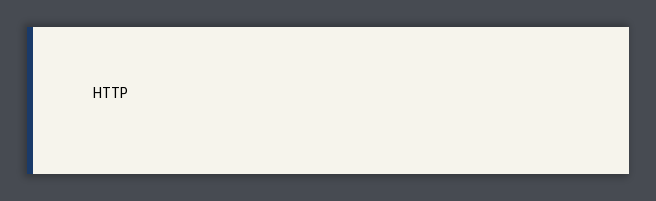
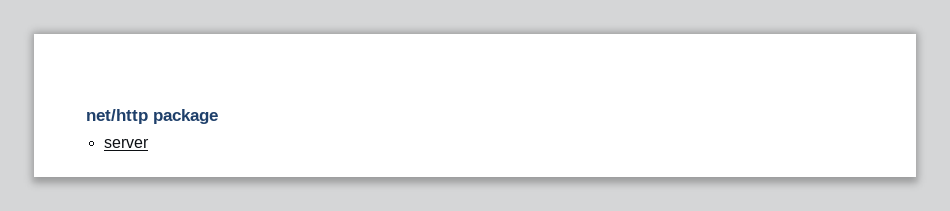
[93,87,128,98] HTTP -> [86,109,218,124] [103,138,149,148] net/http package // server

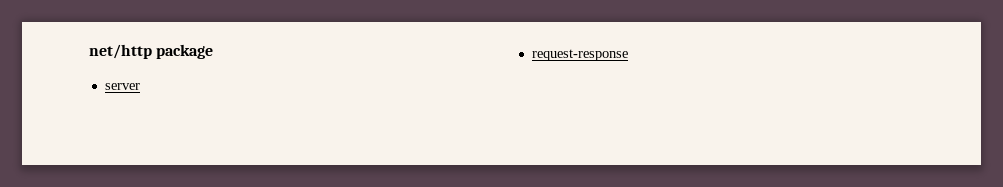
(149, 143) none -> [531,49,628,61] // request-response

